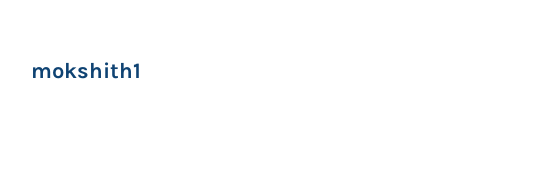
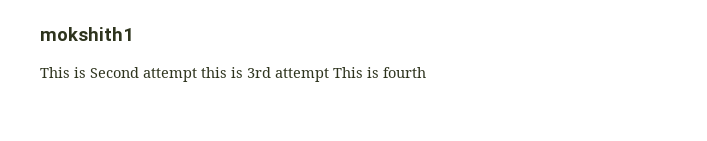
(141, 70) none -> [40,67,426,82] // This is Second attempt this is 3rd attempt This is fourth

